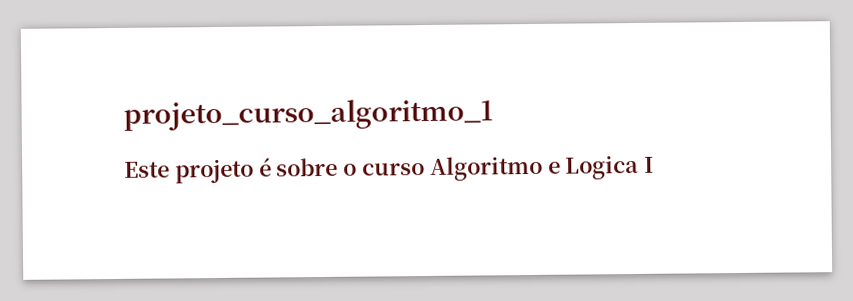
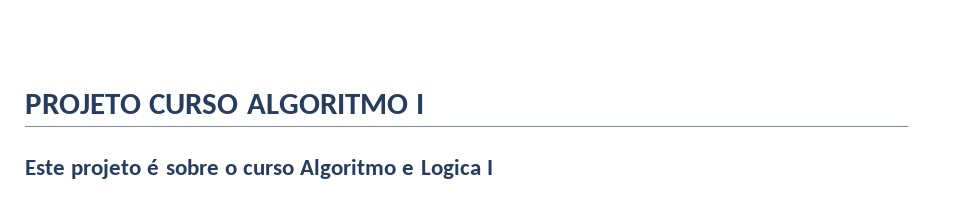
[123,98,493,131] projeto_curso_algoritmo_1 -> [25,94,425,114] PROJETO CURSO ALGORITMO I

